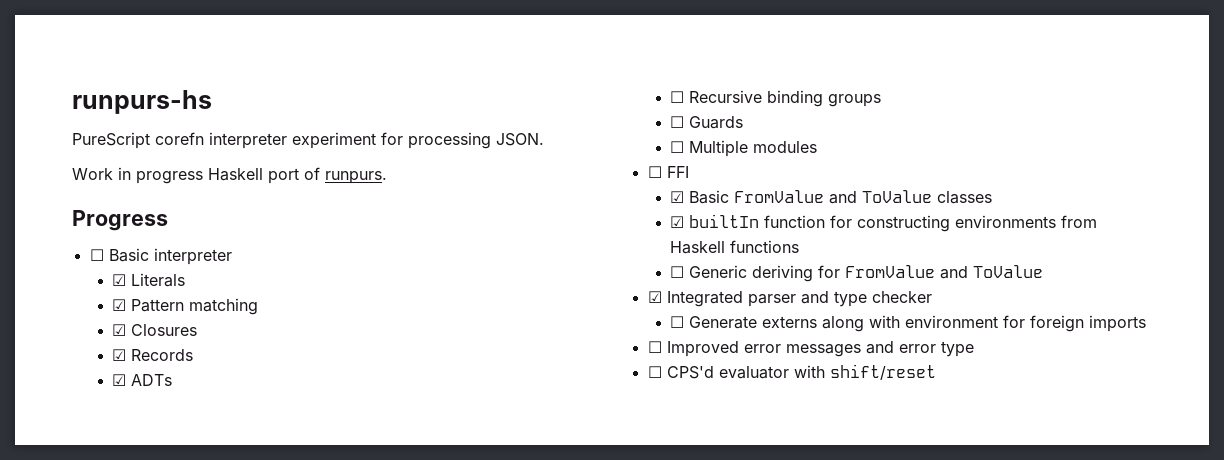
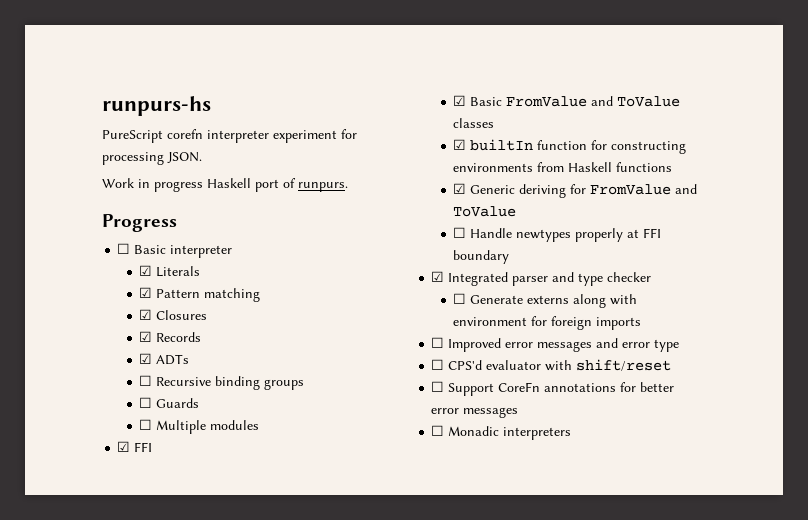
[647,166,662,178] ☐ -> [117,441,131,452] ☑
[670,266,685,278] ☐ -> [453,183,467,194] ☑
(1044, 271) none -> [453,227,662,242] [453,250,510,264] // ☐ Handle newtypes properly at FFI boundary
(936, 372) none -> [431,381,675,396] [431,407,519,418] [431,425,572,440] // ☐ Support CoreFn annotations for better error messages // ☐ Monadic interpreters

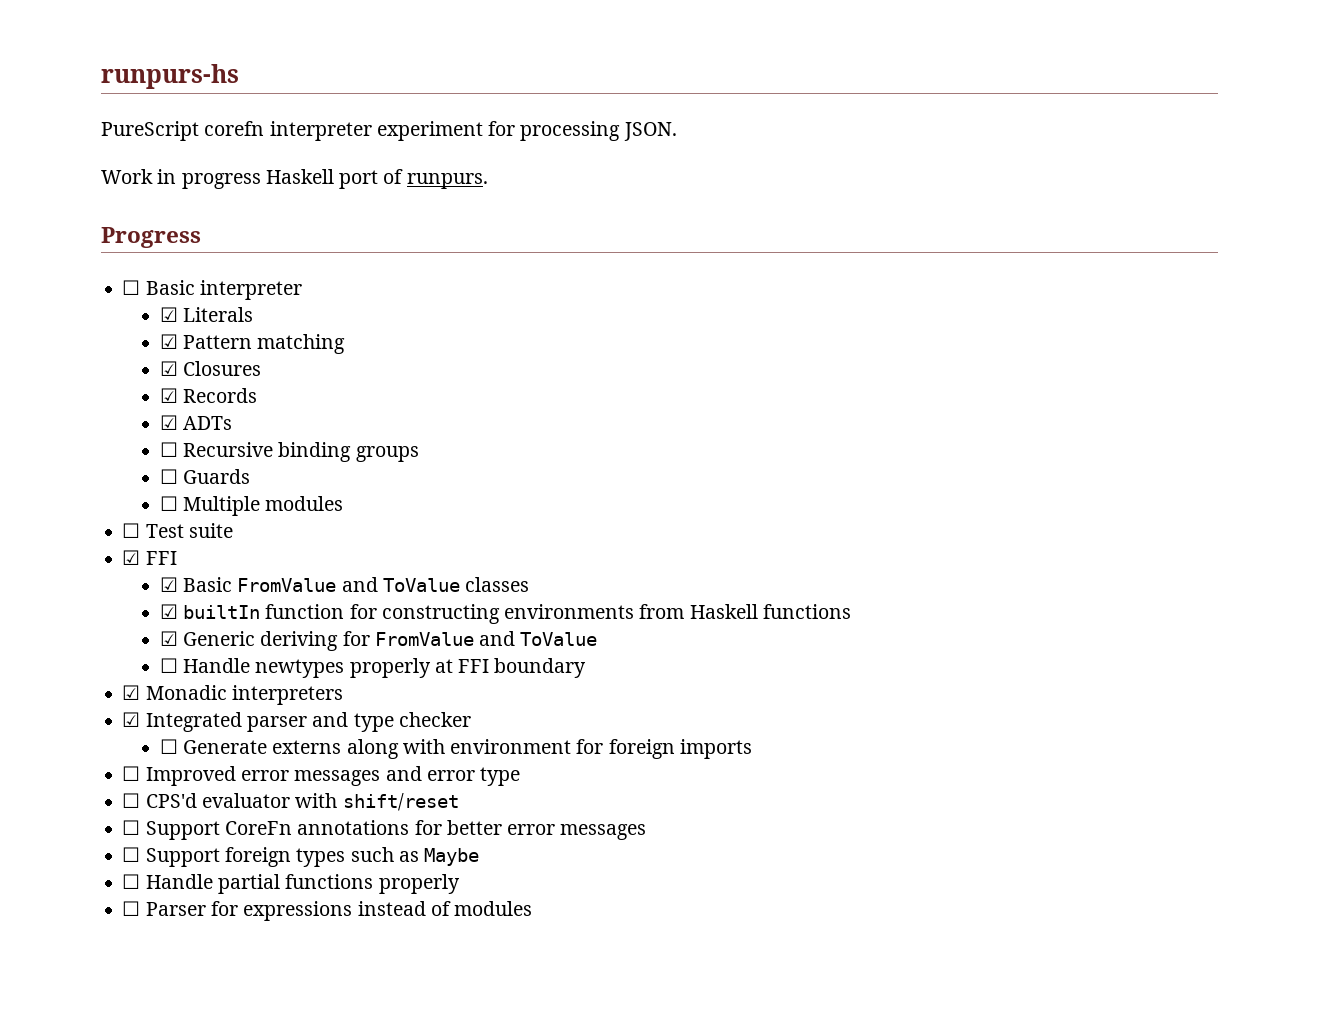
(260, 425) none -> [122,523,233,538] // ☐ Test suite
(510, 257) none -> [122,685,343,705] // ☑ Monadic interpreters
[448,426,572,440] Monadic interpreters -> [145,847,480,867] [122,874,460,894] [122,901,533,921] Support foreign types such as Maybe // ☐ Handle partial functions properly // ☐ Parser for expressions instead of modules

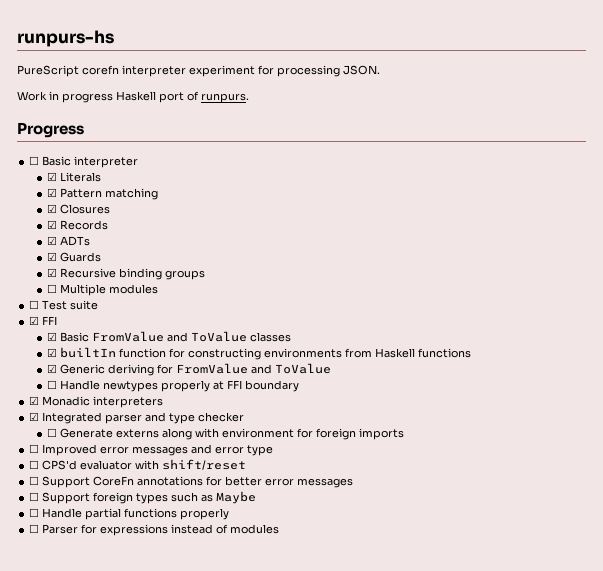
[159,442,178,457] ☐ -> [47,252,102,262] [47,268,58,277] ☑ Guards // ☑
[159,469,251,484] // ☐ Guards -> (206, 275) none

